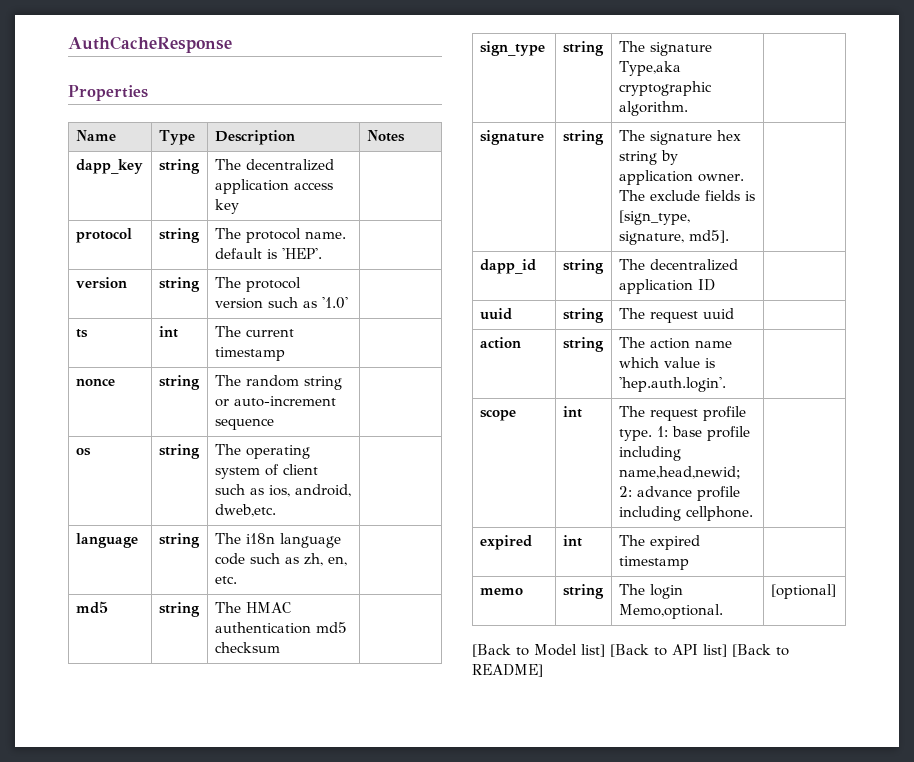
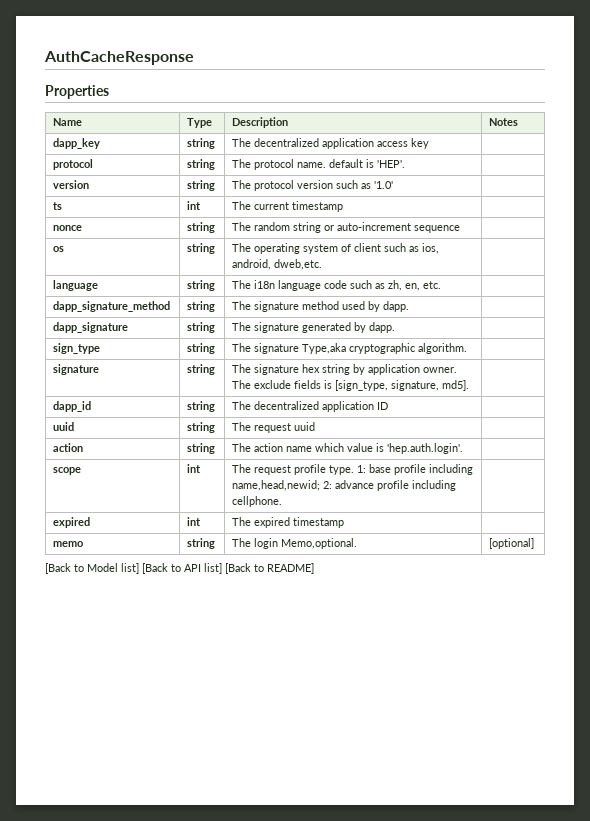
[75,601,108,614] [158,602,200,617] [214,602,291,613] [214,622,347,634] [214,642,280,653] md5 | string | The HMAC authentication md5 checksum -> [53,301,171,312] [187,301,216,312] [232,301,410,312] [53,322,129,333] [187,322,216,333] [232,322,396,333] dapp_signature_method | string | The signature method used by dapp. | // dapp_signature | string | The signature generated by dapp.

